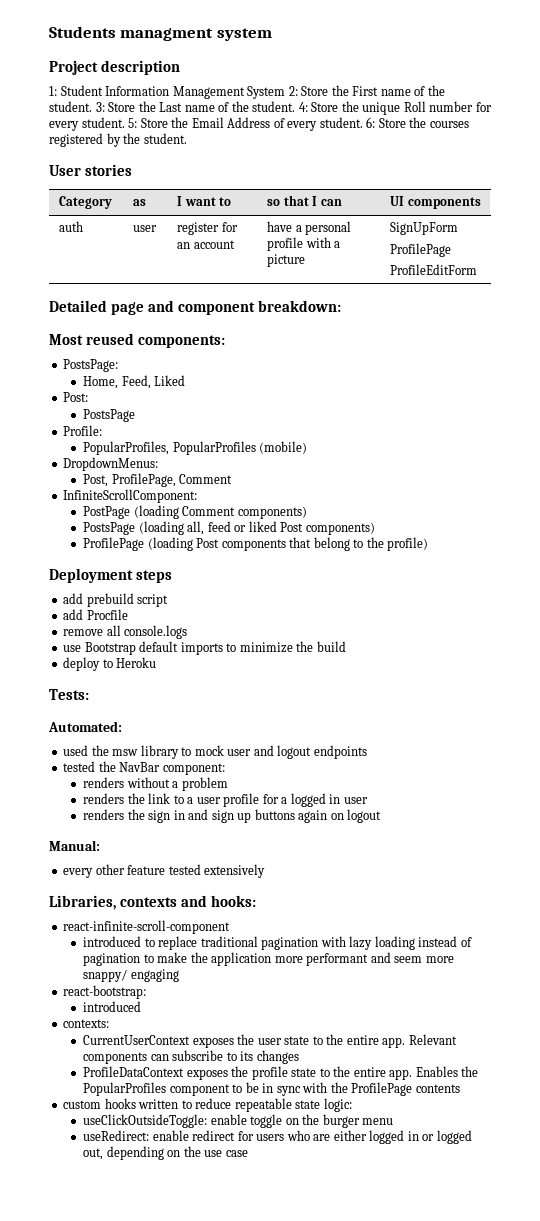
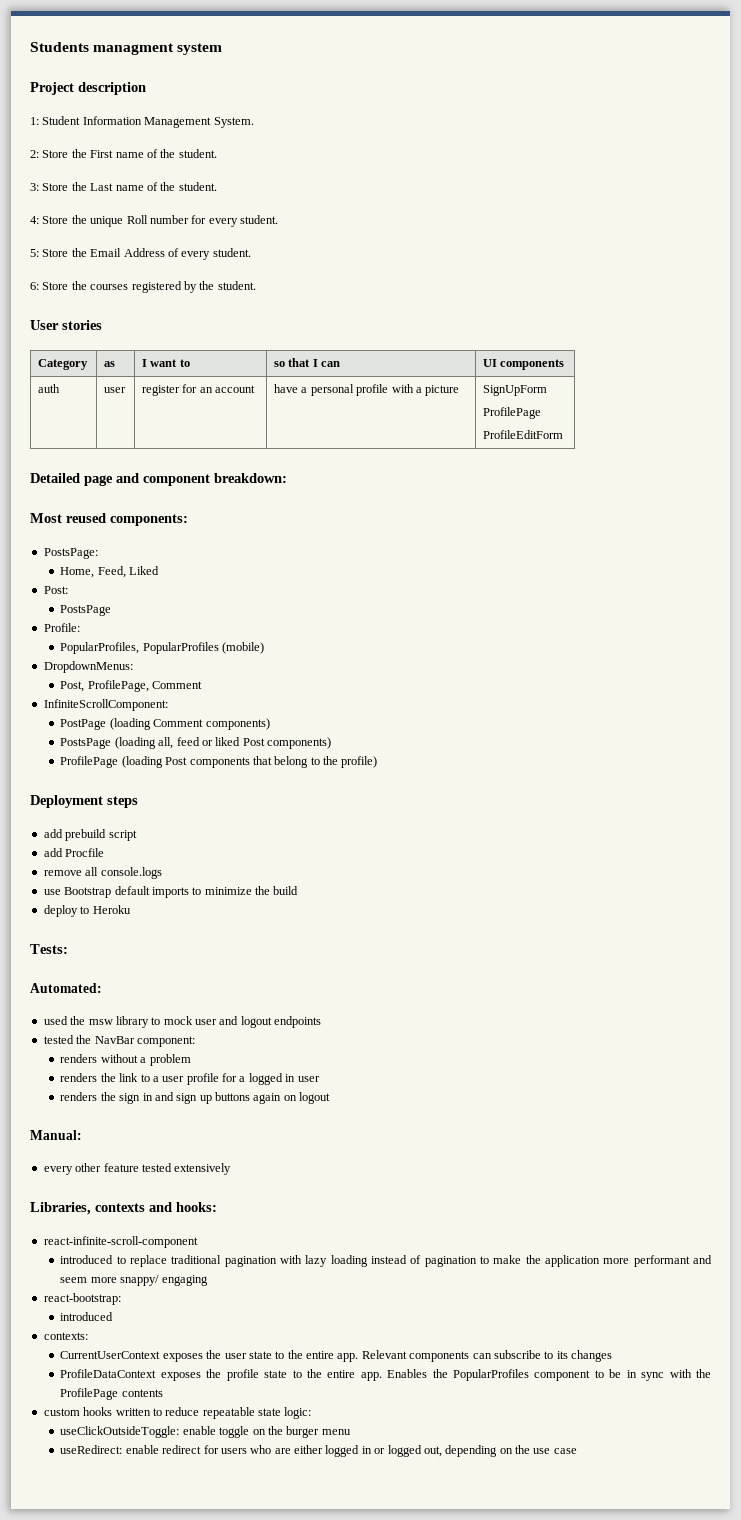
[247,86,286,99] System -> [213,117,254,128] System. //
(92, 106) none -> (217, 153) //
(296, 106) none -> (217, 186) //
(125, 122) none -> (278, 219) //
(363, 122) none -> (251, 252) //

